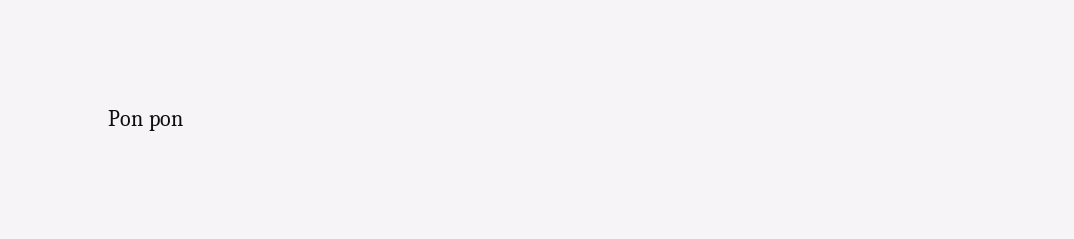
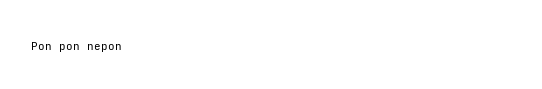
(183, 122) none -> [87,44,122,52] nepon

